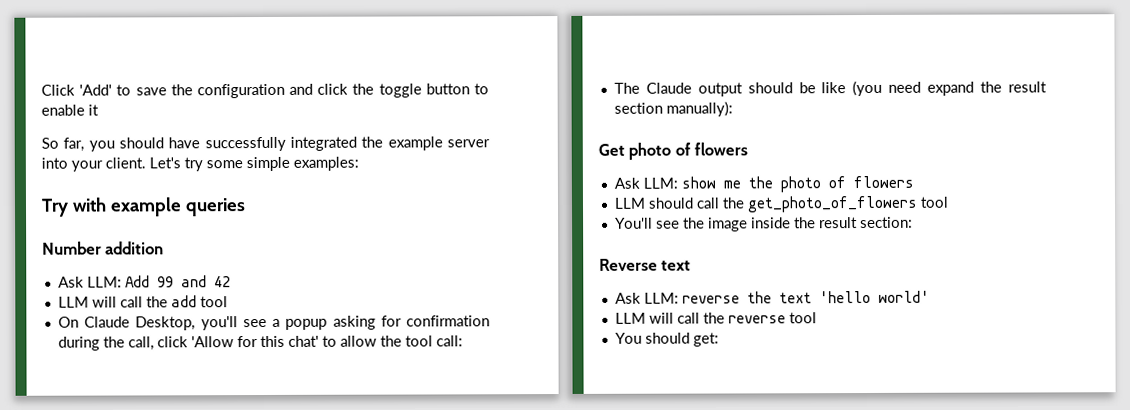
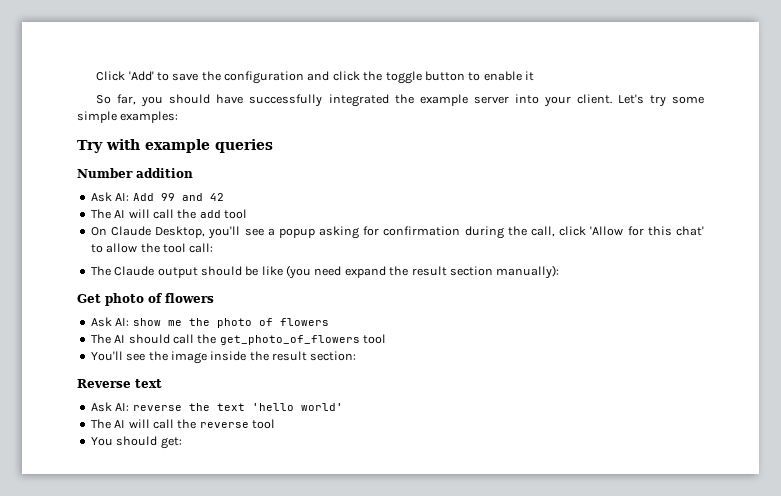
[86,276,122,288] LLM: -> [115,193,130,201] AI:
[57,296,89,308] LLM -> [90,209,126,219] The AI
[642,177,678,189] LLM: -> [115,318,130,326] AI:
[613,197,646,209] LLM -> [90,334,126,344] The AI
[643,292,679,304] LLM: -> [115,403,130,411] AI:
[614,312,646,324] LLM -> [90,419,126,429] The AI

